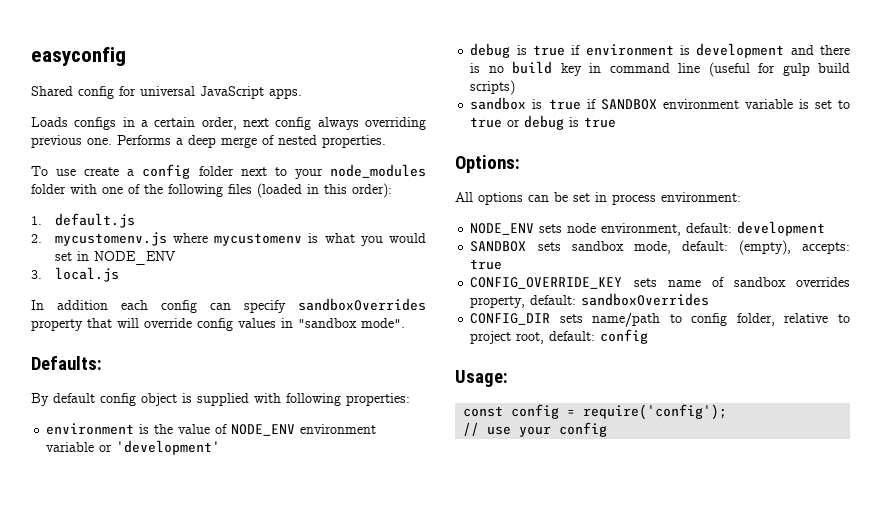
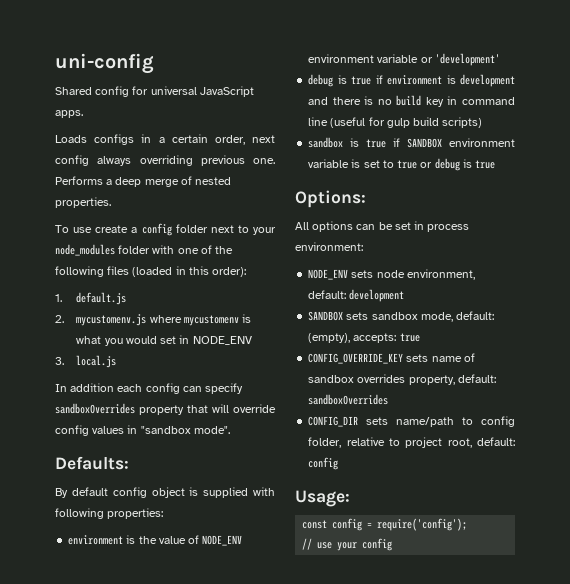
[31,47,126,66] easyconfig -> [55,53,154,74] uni-config

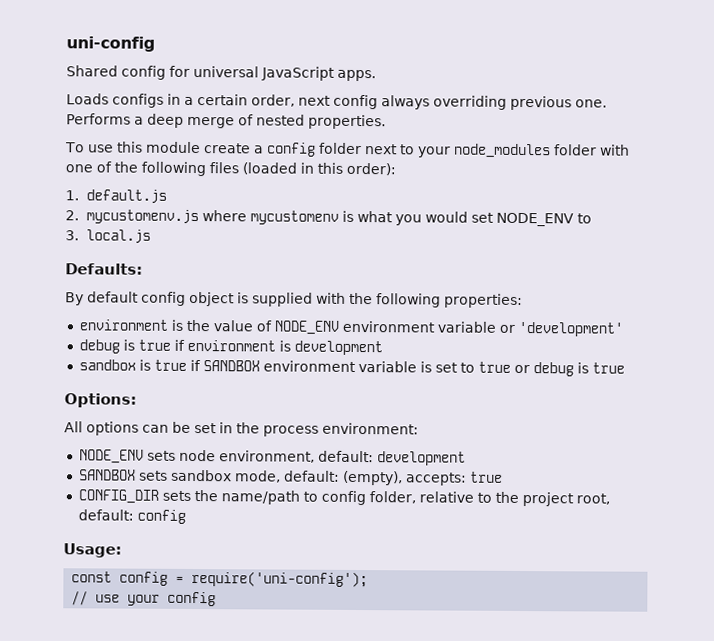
(93, 230) none -> [116,141,201,154] this module
[179,335,252,345] in NODE_ENV -> [495,212,592,227] NODE_ENV to
[55,383,244,394] [55,403,276,415] [55,425,230,436] // In addition each config can specify sandboxOverrides property that will override config values in "sandbox mode". -> (151, 236) none
(275, 491) none -> [349,292,373,305] the
[308,95,515,107] [308,117,483,128] and there is no build key in command line (useful for gulp build scripts) -> (383, 348) none
(425, 225) none -> [236,422,260,434] the
[308,353,475,364] [308,374,496,385] [308,394,389,405] // CONFIG_OVERRIDE_KEY sets name of sandbox overrides property, default: sandboxOverrides -> (503, 477) none
(389, 421) none -> [193,490,218,502] the
(400, 442) none -> [494,491,519,503] the
[377,518,468,531] require('config'); -> [191,570,369,588] require('uni-config');

